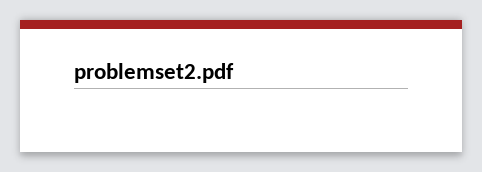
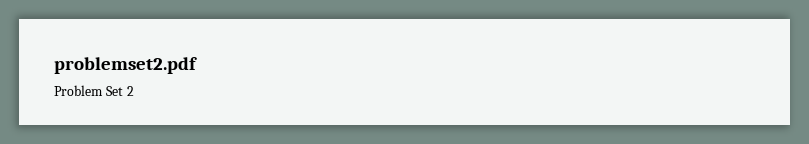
(234, 73) none -> [54,85,134,96] // Problem Set 2

